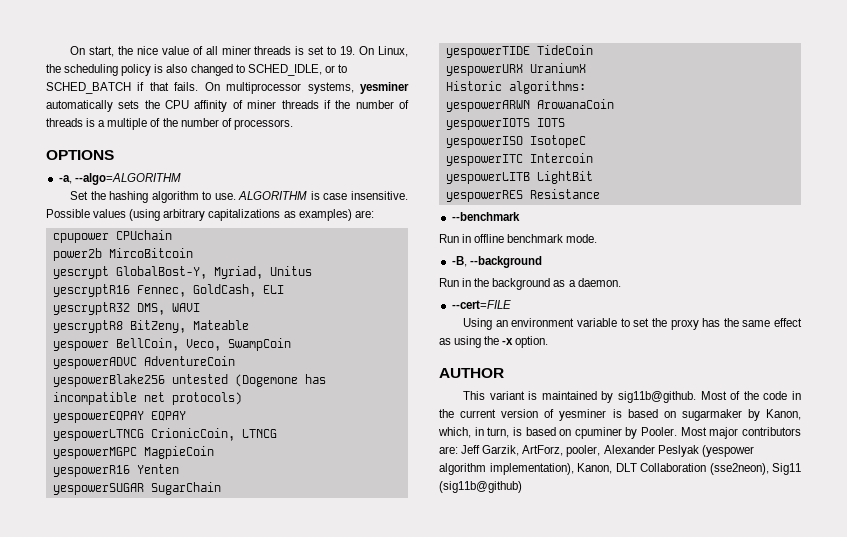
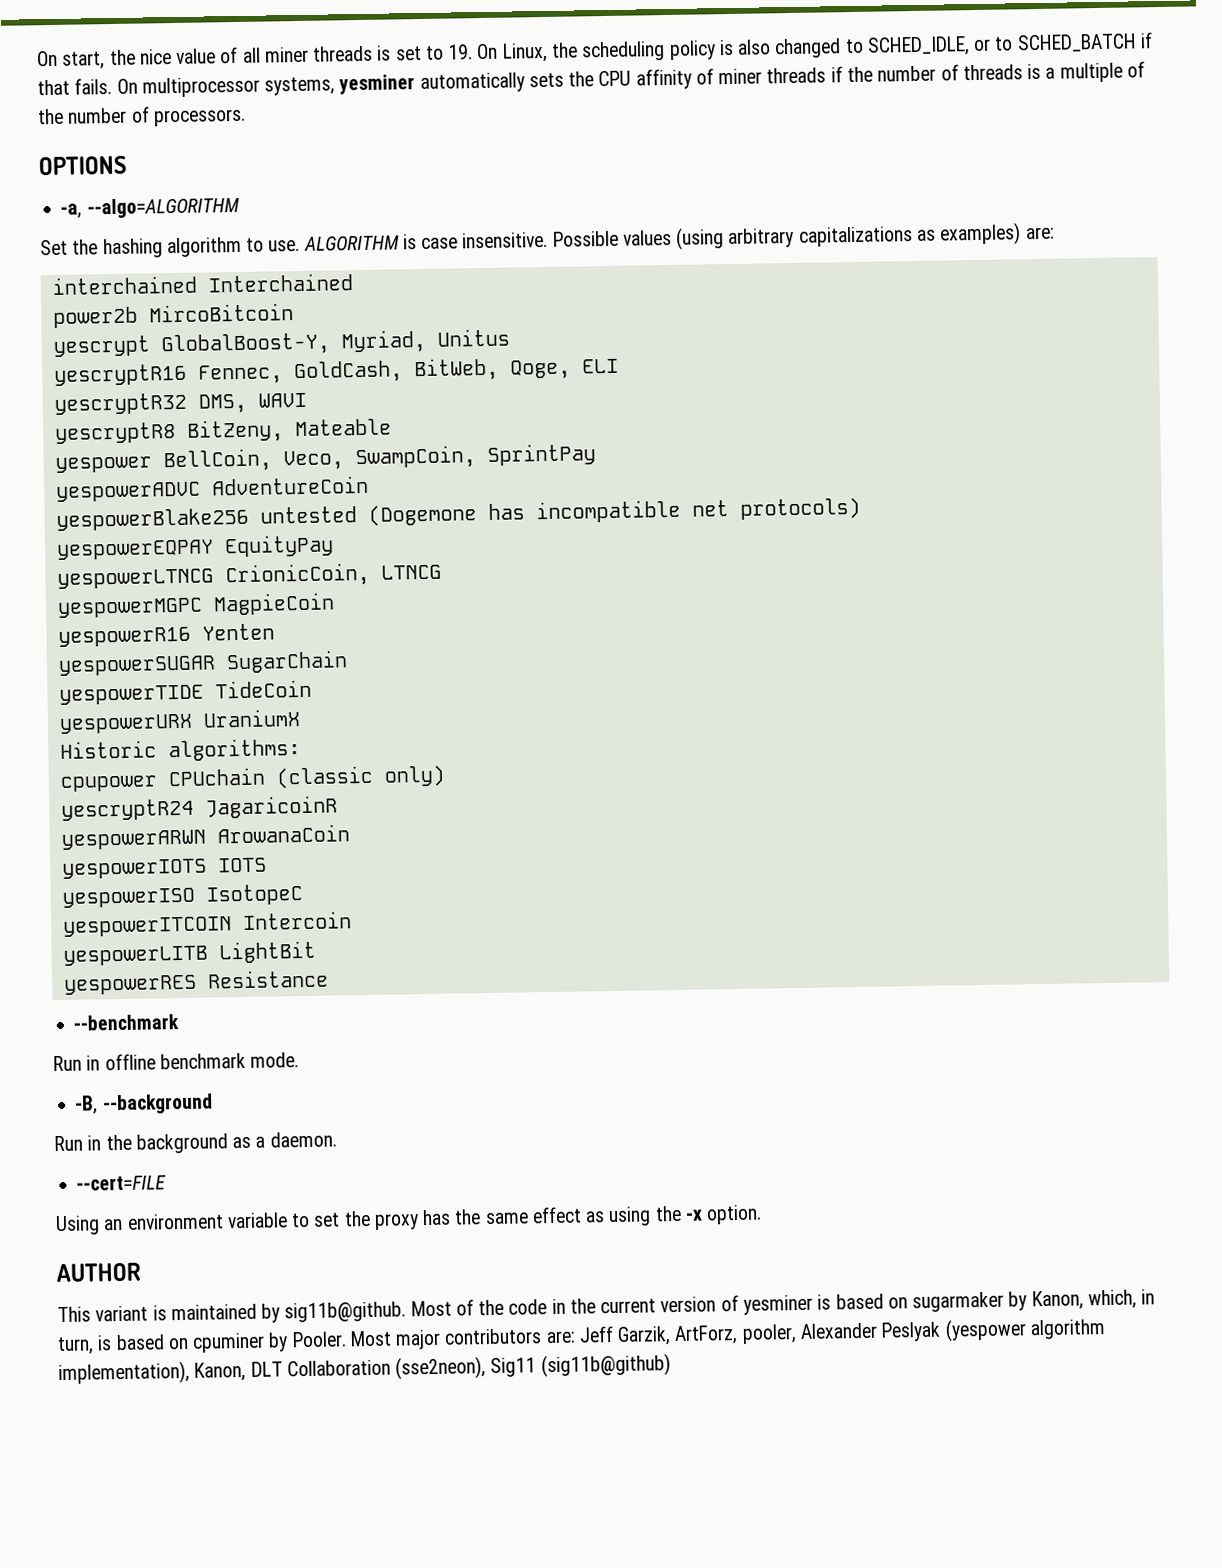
[52,230,172,243] cpupower CPUchain -> [51,273,353,296] interchained Interchained
[115,266,207,279] GlobalBost-Y, -> [160,332,330,357] GlobalBoost-Y,
(256, 290) none -> [413,357,571,382] BitWeb, Qoge,
[227,338,291,351] SwampCoin -> [354,443,596,470] SwampCoin, SprintPay
[150,411,186,421] EQPAY -> [223,534,334,558] EquityPay
(586, 87) none -> [59,765,446,792] [60,795,338,821] // cpupower CPUchain (classic only) // yescryptR24 JagaricoinR
[445,154,523,166] yespowerITC -> [62,916,232,937] yespowerITCOIN

